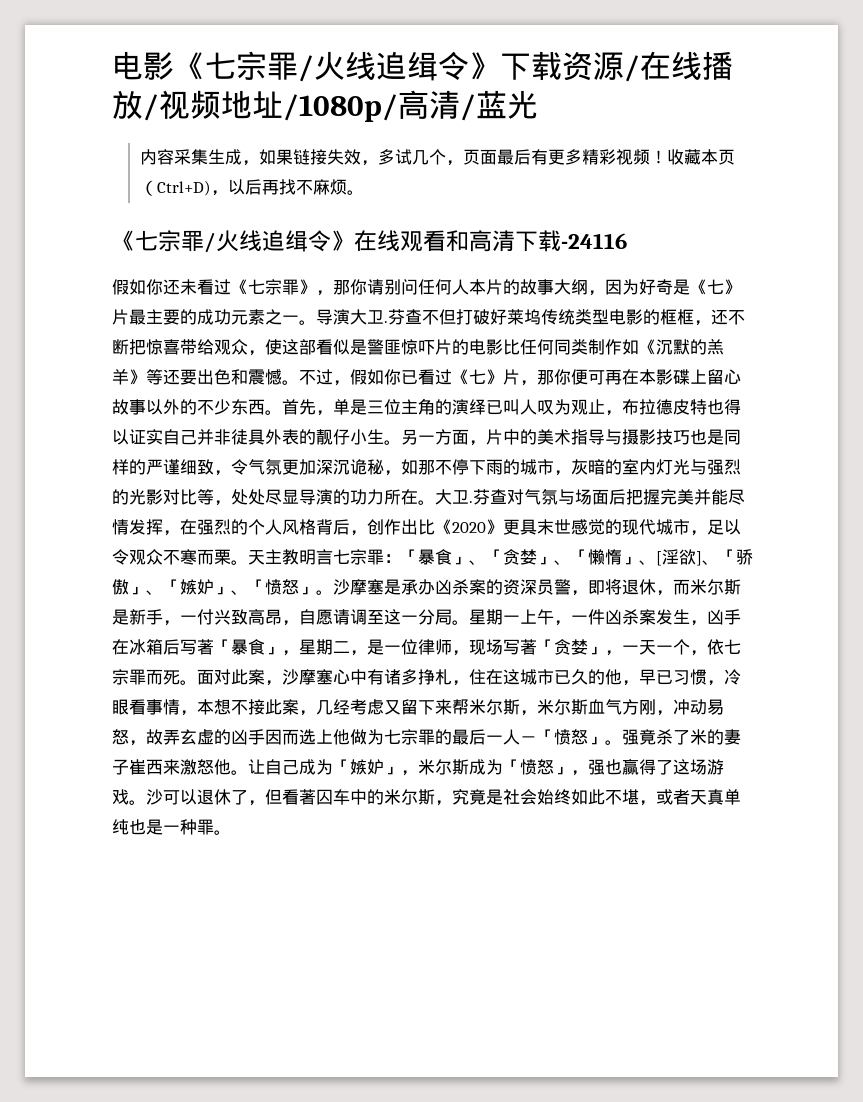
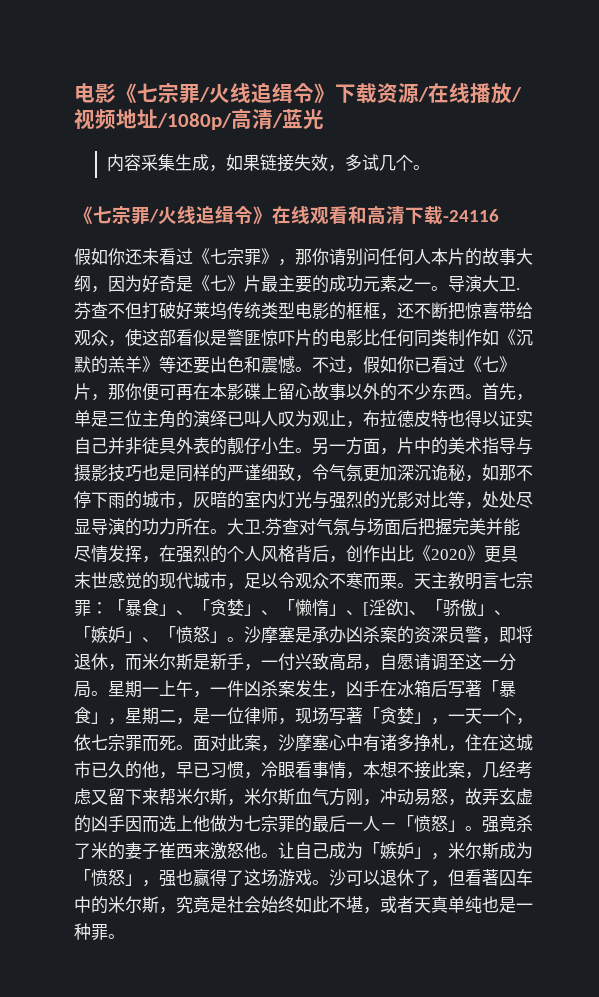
[445,149,735,166] [139,179,347,196] ，页面最后有更多精彩视频！收藏本页（Ctrl+D)，以后再找不麻烦 -> (413, 163) none

